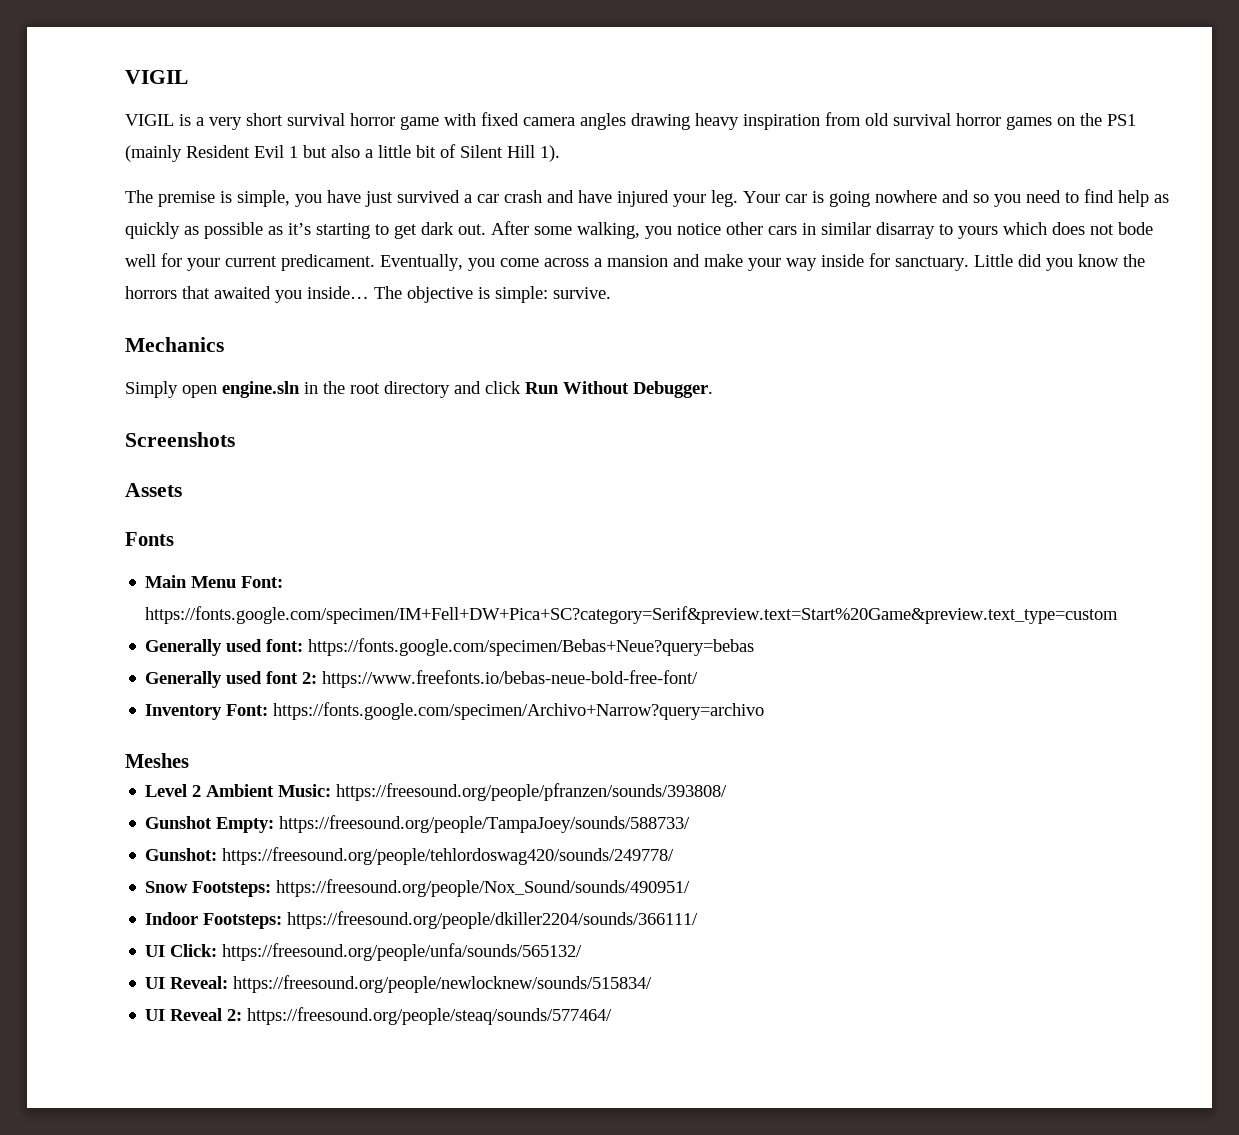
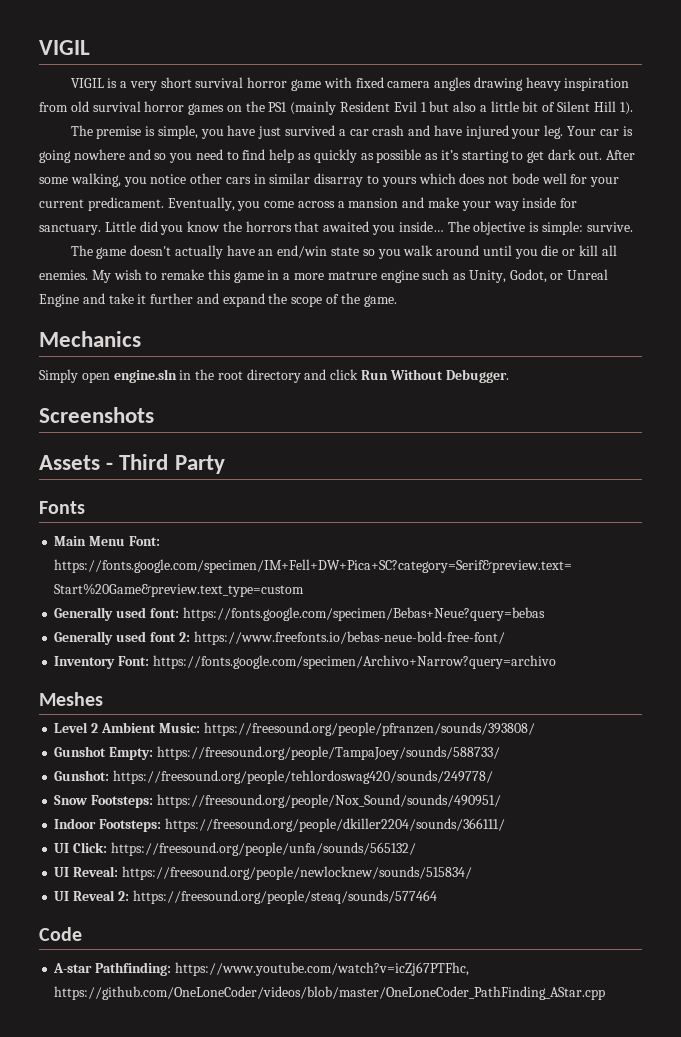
(611, 293) none -> [70,245,617,259] [39,269,609,283] [39,293,397,307] // The game doesn't actually have an end/win state so you walk around until you die or kill all enemies. My wish to remake this game in a more matrure engine such as Unity, Godot, or Unreal Engine and take it further and expand the scope of the game.
(182, 490) none -> [106,454,225,474] - Third Party
[247,1007,613,1025] https://freesound.org/people/steaq/sounds/577464/ -> [132,890,437,904] [39,927,82,941] [53,962,469,976] [54,986,606,1000] https://freesound.org/people/steaq/sounds/577464 // Code // A-star Pathfinding: https://www.youtube.com/watch?v=icZj67PTFhc, https://github.com/OneLoneCoder/videos/blob/master/OneLoneCoder_PathFinding_AStar.cpp

